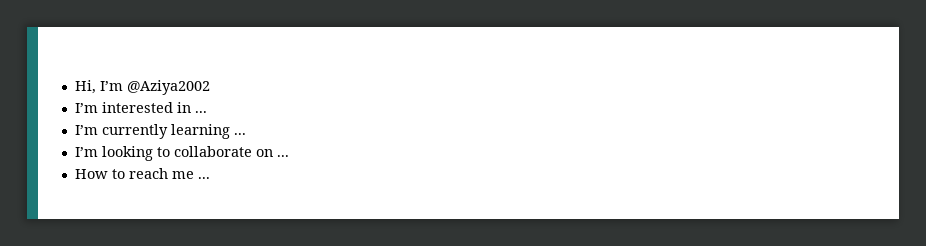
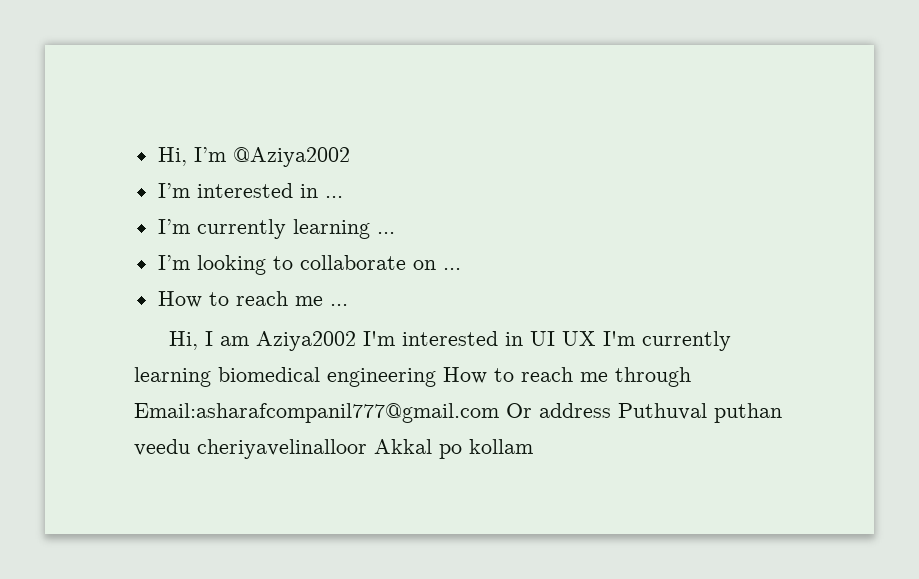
(210, 178) none -> [168,331,731,351] [134,367,691,387] [134,403,782,423] [134,439,533,459] // Hi, I am Aziya2002 I'm interested in UI UX I'm currently learning biomedical engineering How to reach me through Email:asharafcompanil777@gmail.com Or address Puthuval puthan veedu cheriyavelinalloor Akkal po kollam

